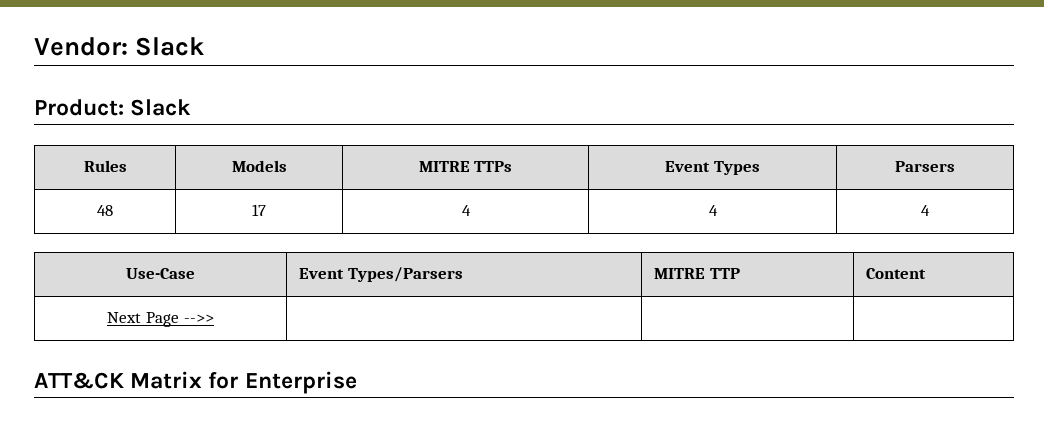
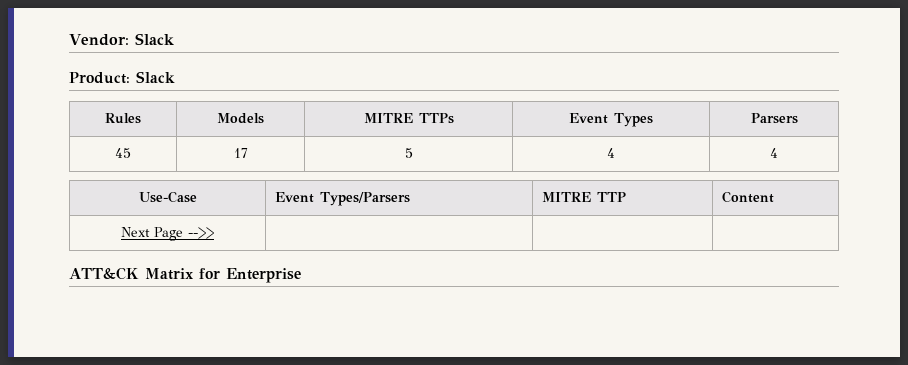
[97,205,113,216] 48 -> [115,148,131,158] 45
[461,205,471,216] 4 -> [404,148,413,158] 5

